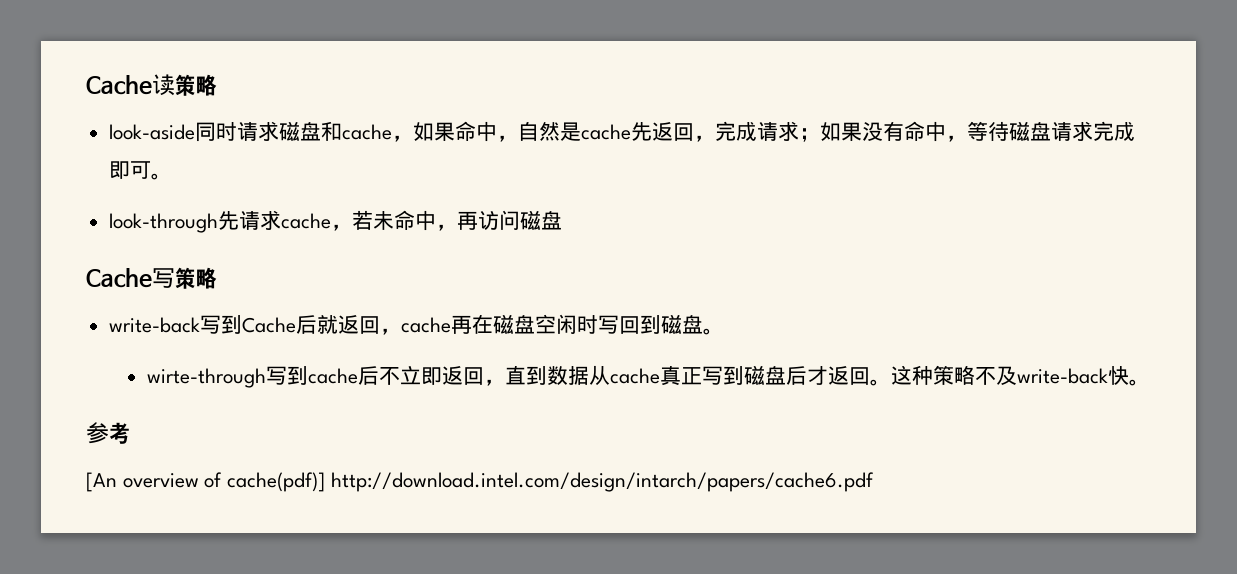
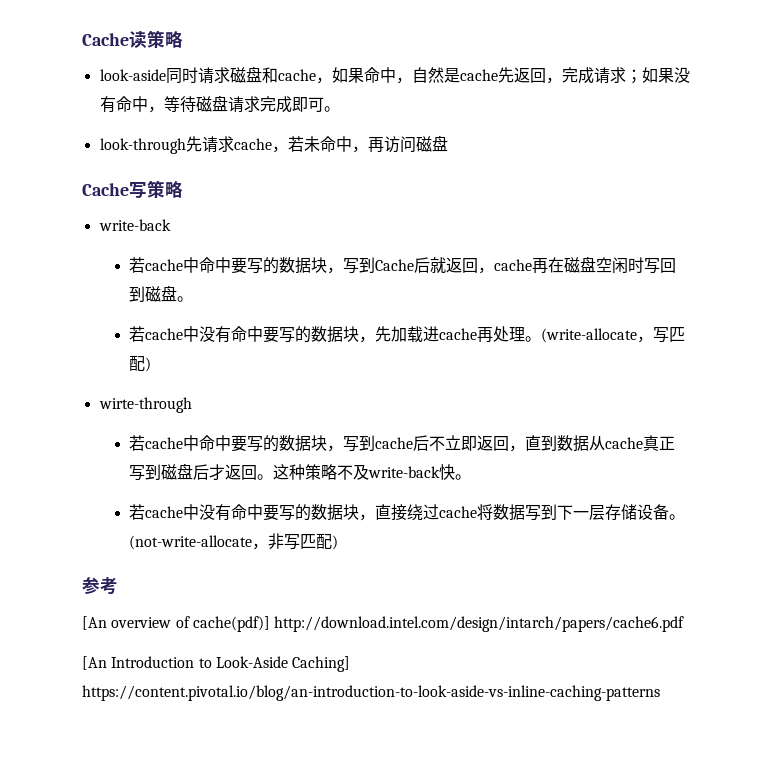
(201, 325) none -> [129,257,344,274] // 若cache中命中要写的数据块，
[146,368,266,388] wirte-through -> [129,326,686,343] [129,355,152,372] [98,397,192,413] [129,435,344,452] 若cache中没有命中要写的数据块，先加载进cache再处理。(write-allocate，写匹配) // wirte-through // 若cache中命中要写的数据块，
(1150, 382) none -> [129,504,686,521] [129,533,339,550] // 若cache中没有命中要写的数据块，直接绕过cache将数据写到下一层存储设备。(not-write-allocate，非写匹配)
(874, 482) none -> [82,656,351,672] [82,685,660,701] // [An Introduction to Look-Aside Caching] https://content.pivotal.io/blog/an-introduction-to-look-aside-vs-inline-caching-patterns

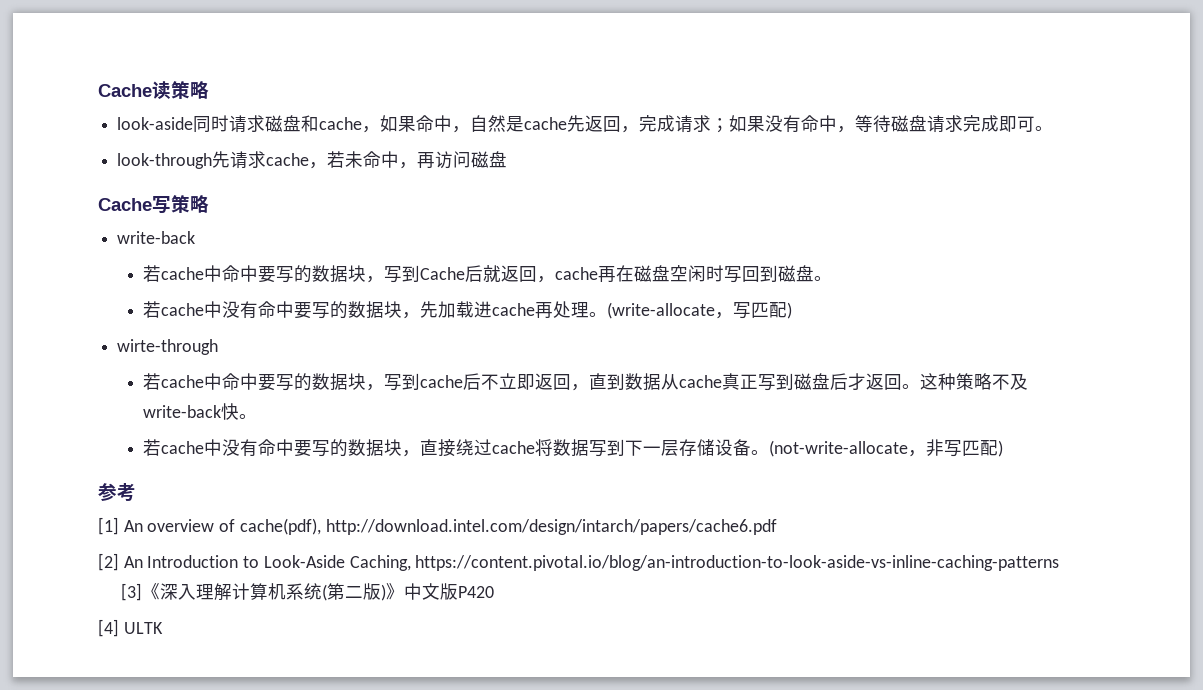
[82,616,107,630] [An -> [98,517,143,535] [1] An
[192,616,270,632] cache(pdf)] -> [239,518,321,535] cache(pdf),
[82,656,107,670] [An -> [98,553,143,571] [2] An
[292,656,351,672] Caching] -> [349,555,411,571] Caching,
(660, 693) none -> [120,583,494,601] [98,619,163,637] // [3]《深入理解计算机系统(第二版)》中文版P420 // [4] ULTK

